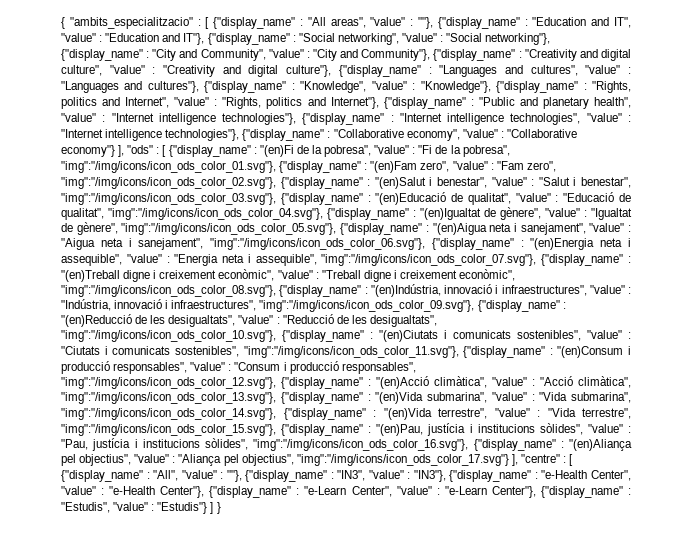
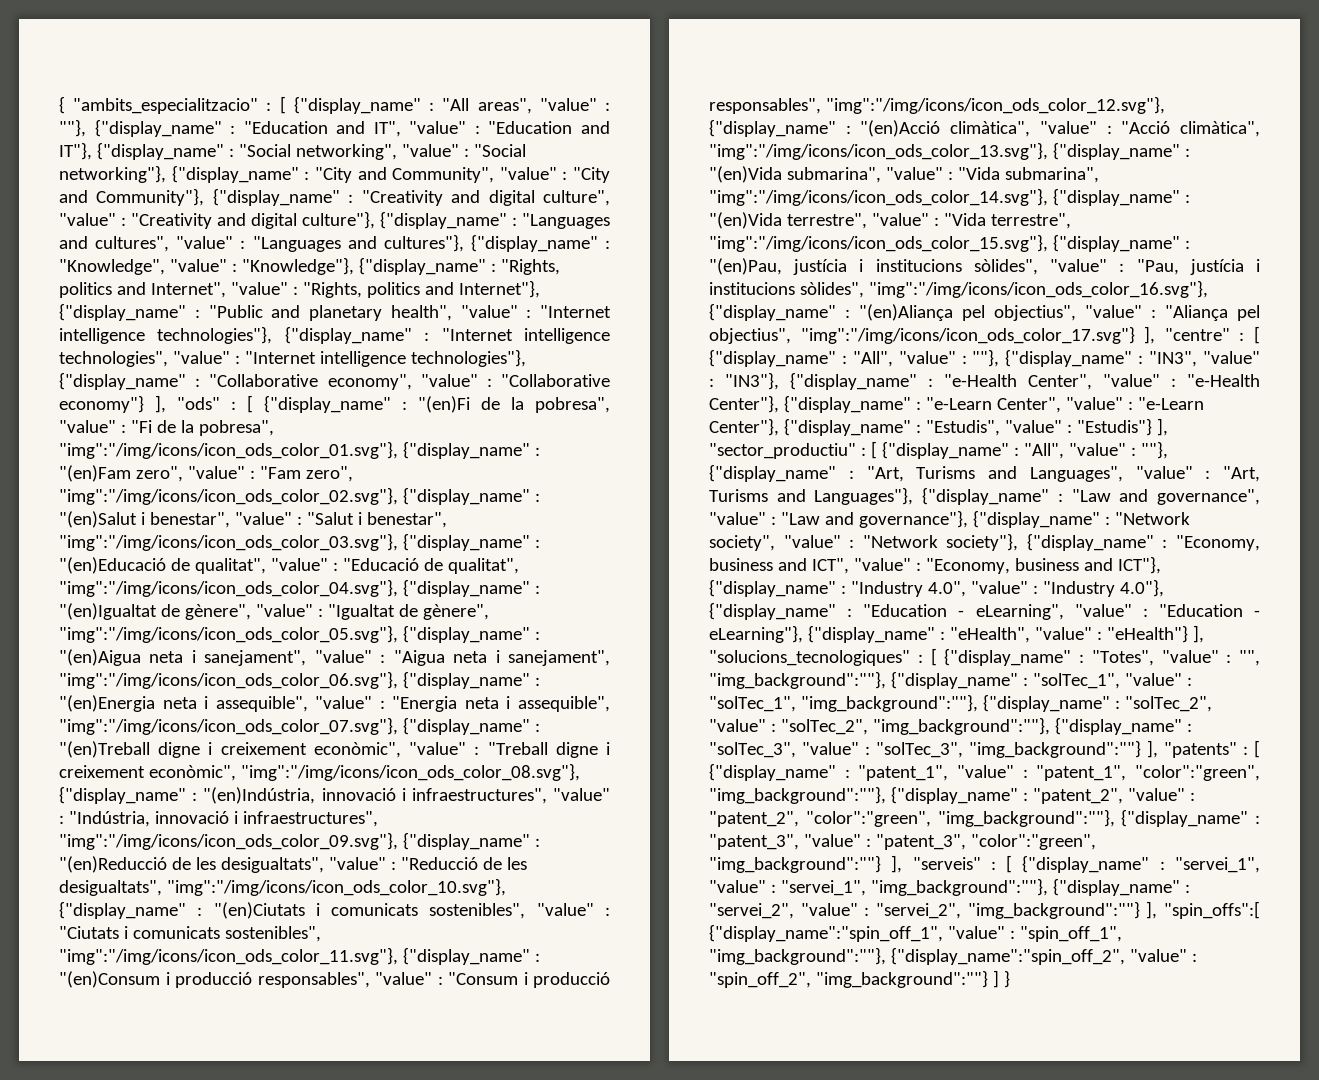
(208, 508) none -> [1156,418,1168,436] [709,441,1168,459] [709,464,1260,482] [709,487,1260,505] [709,510,1190,528] [709,533,1260,551] [709,556,1161,574] [709,579,1164,597] [709,602,1260,620] [709,625,1204,643] [709,648,1260,666] [709,671,1192,689] [709,694,1212,712] [709,717,1192,735] [709,740,1260,758] [709,763,1260,781] [709,786,1195,804] [709,809,1260,827] [709,834,1096,850] [709,855,1260,873] [709,878,1190,896] [709,901,1260,919] [709,924,1122,942] [709,947,1197,965] [709,970,988,988] ], "sector_productiu" : [ {"display_name" : "All", "value" : ""}, {"display_name" : "Art, Turisms and Languages", "value" : "Art, Turisms and Languages"}, {"display_name" : "Law and governance", "value" : "Law and governance"}, {"display_name" : "Network society", "value" : "Network society"}, {"display_name" : "Economy, business and ICT", "value" : "Economy, business and ICT"}, {"display_name" : "Industry 4.0", "value" : "Industry 4.0"}, {"display_name" : "Education - eLearning", "value" : "Education - eLearning"}, {"display_name" : "eHealth", "value" : "eHealth"} ], "solucions_tecnologiques" : [ {"display_name" : "Totes", "value" : "", "img_background":""}, {"display_name" : "solTec_1", "value" : "solTec_1", "img_background":""}, {"display_name" : "solTec_2", "value" : "solTec_2", "img_background":""}, {"display_name" : "solTec_3", "value" : "solTec_3", "img_background":""} ], "patents" : [ {"display_name" : "patent_1", "value" : "patent_1", "color":"green", "img_background":""}, {"display_name" : "patent_2", "value" : "patent_2", "color":"green", "img_background":""}, {"display_name" : "patent_3", "value" : "patent_3", "color":"green", "img_background":""} ], "serveis" : [ {"display_name" : "servei_1", "value" : "servei_1", "img_background":""}, {"display_name" : "servei_2", "value" : "servei_2", "img_background":""} ], "spin_offs":[ {"display_name":"spin_off_1", "value" : "spin_off_1", "img_background":""}, {"display_name":"spin_off_2", "value" : "spin_off_2", "img_background":""}

